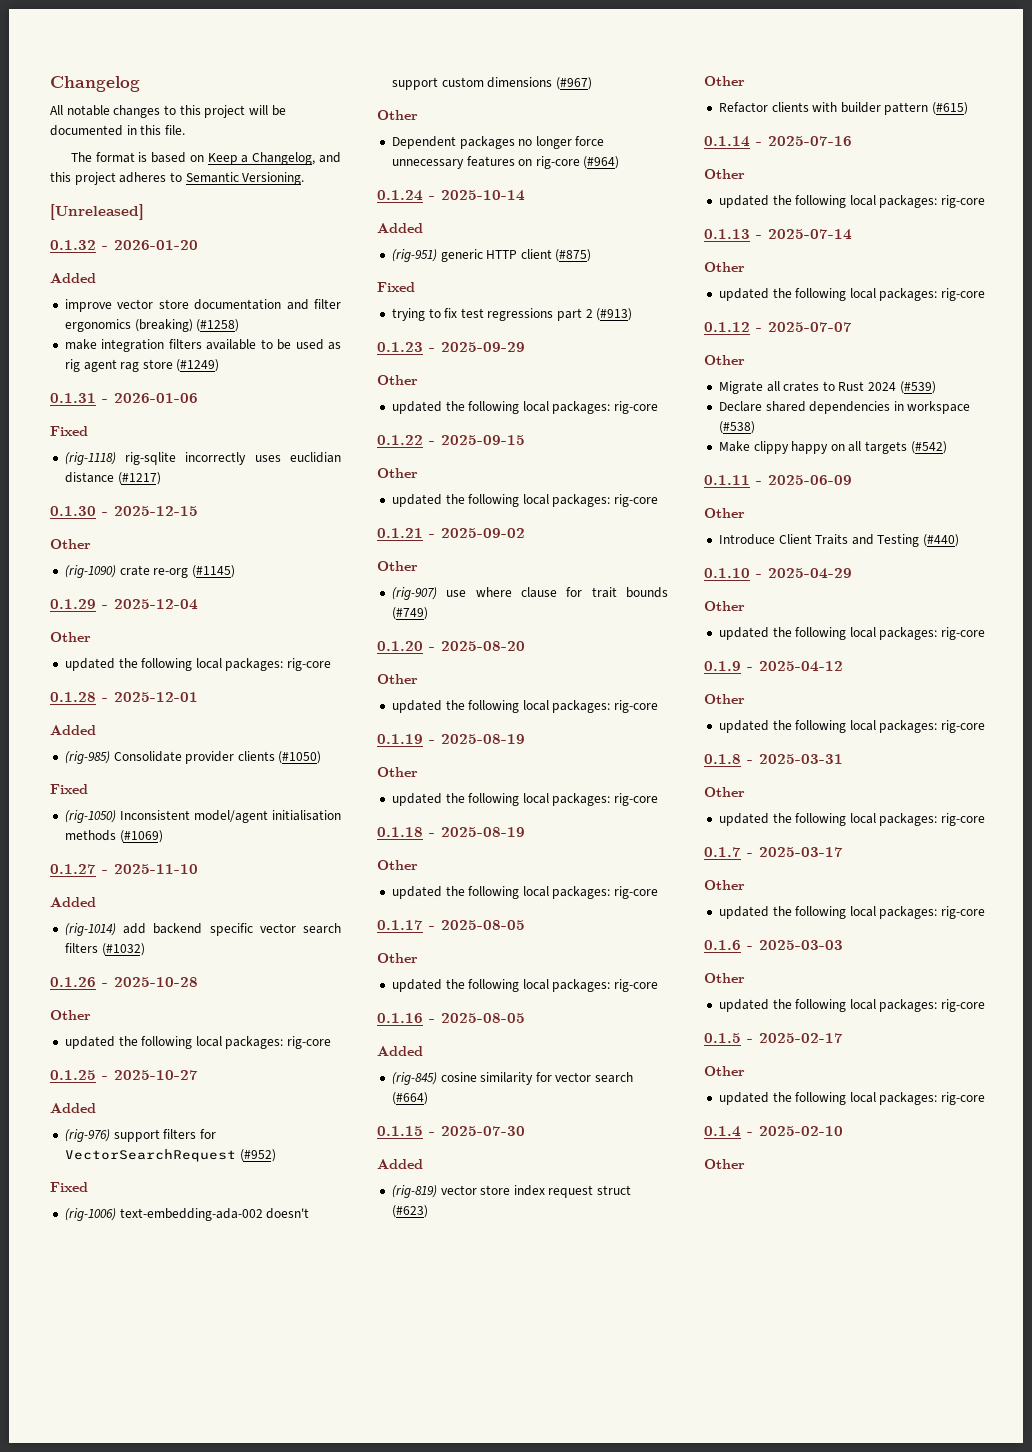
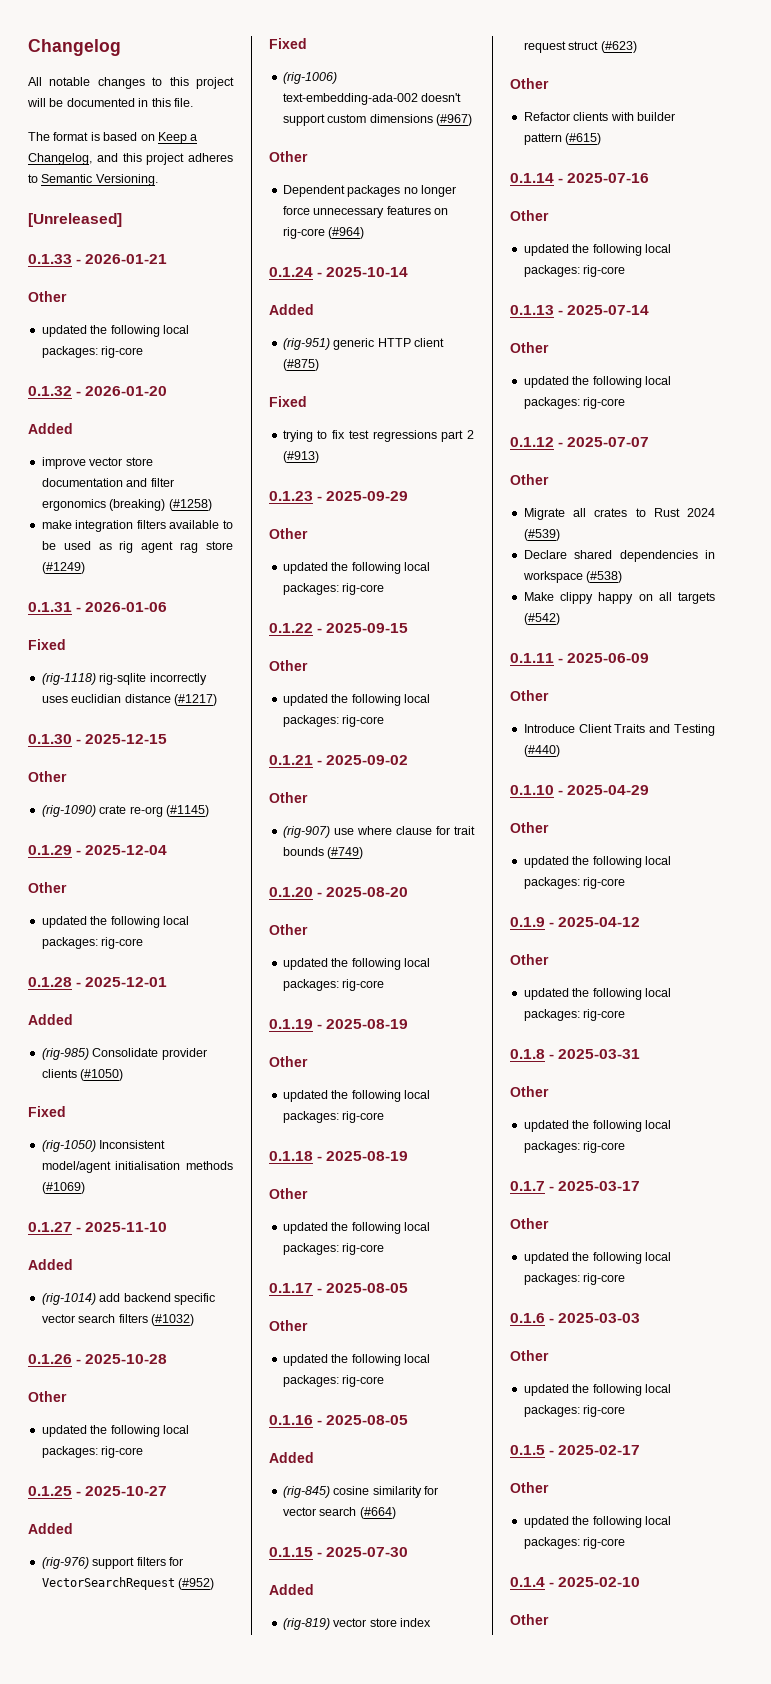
(144, 212) none -> [28,254,168,264] [28,291,67,302] [41,325,189,337] [41,346,144,358] // 0.1.33 - 2026-01-21 // Other // updated the following local packages: rig-core

